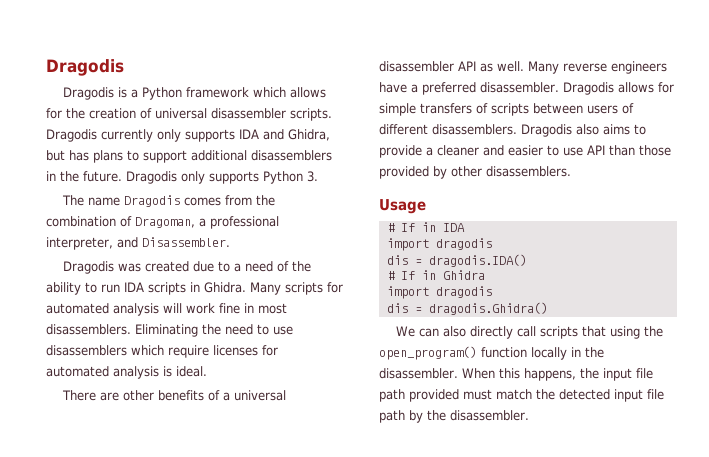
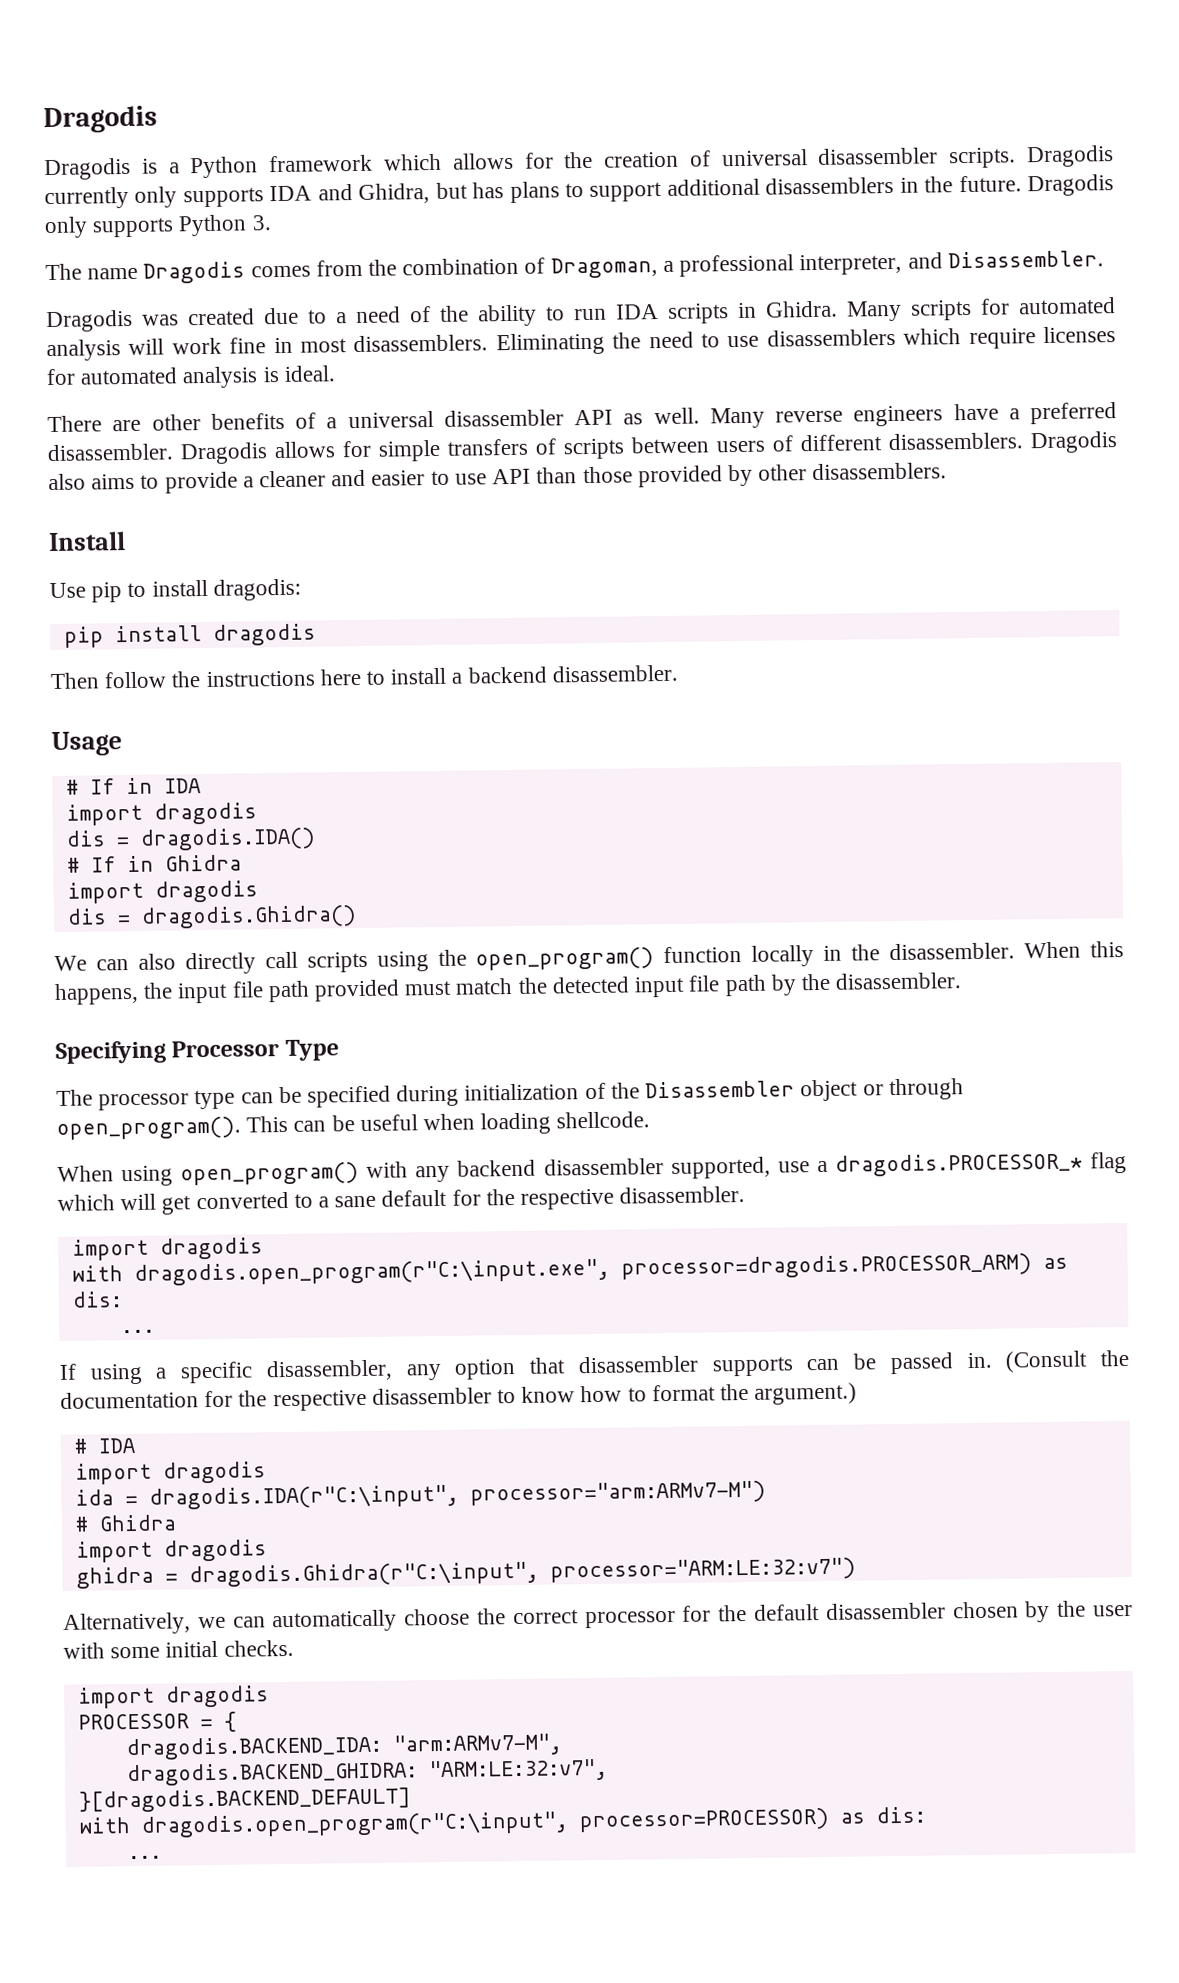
(571, 171) none -> [48,531,126,552] [49,578,301,603] [63,623,316,648] [50,664,678,690] // Install // Use pip to install dragodis: // pip install dragodis // Then follow the instructions here to install a backend disassembler.
[582,326,607,337] that -> (368, 962) none
(529, 415) none -> [55,1039,339,1064] [56,1078,964,1111] [56,1111,651,1140] [57,1151,1128,1187] [57,1185,746,1215] [71,1237,263,1261] [71,1253,1068,1286] [71,1291,123,1308] [120,1329,155,1334] [59,1349,1130,1385] [60,1382,858,1412] [73,1437,136,1454] [74,1461,266,1485] [74,1480,766,1510] [74,1514,177,1532] [75,1539,267,1563] [75,1557,856,1589] [63,1600,1133,1635] [63,1639,294,1659] [77,1685,269,1709] [77,1711,237,1732] [125,1733,562,1761] [126,1758,608,1787] [78,1787,411,1813] [78,1806,926,1838] [127,1855,162,1860] // Specifying Processor Type // The processor type can be specified during initialization of the Disassembler object or through open_program(). This can be useful when loading shellcode. // When using open_program() with any backend disassembler supported, use a dragodis.PROCESSOR_* flag which will get converted to a sane default for the respective disassembler. // import dragodis // with dragodis.open_program(r"C:\input.exe", processor=dragodis.PROCESSOR_ARM) as dis: // ... // If using a specific disassembler, any option that disassembler supports can be passed in. (Consult the documentation for the respective disassembler to know how to format the argument.) // # IDA // import dragodis // ida = dragodis.IDA(r"C:\input", processor="arm:ARMv7-M") // # Ghidra // import dragodis // ghidra = dragodis.Ghidra(r"C:\input", processor="ARM:LE:32:v7") // Alternatively, we can automatically choose the correct processor for the default disassembler chosen by the user with some initial checks. // import dragodis // PROCESSOR = { // dragodis.BACKEND_IDA: "arm:ARMv7-M", // dragodis.BACKEND_GHIDRA: "ARM:LE:32:v7", // }[dragodis.BACKEND_DEFAULT] // with dragodis.open_program(r"C:\input", processor=PROCESSOR) as dis: // ...

